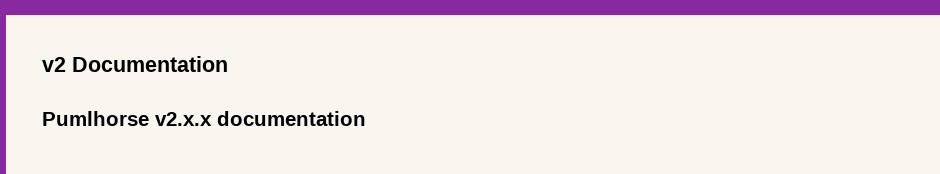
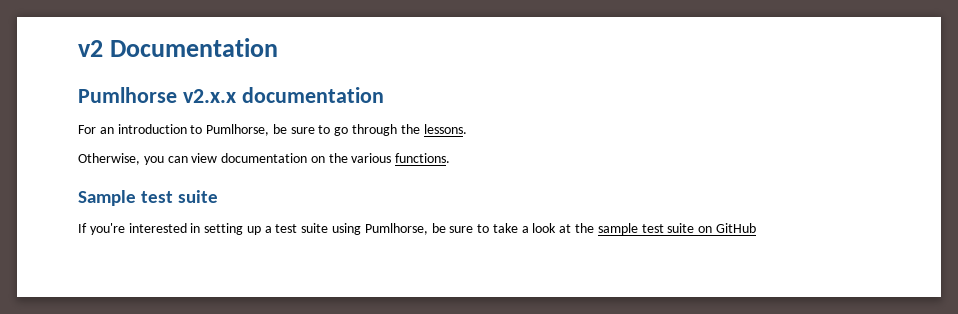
(366, 118) none -> [78,124,467,136] [78,153,451,165] [78,190,219,206] [78,223,756,235] // For an introduction to Pumlhorse, be sure to go through the lessons. // Otherwise, you can view documentation on the various functions. // Sample test suite // If you're interested in setting up a test suite using Pumlhorse, be sure to take a look at the sample test suite on GitHub

